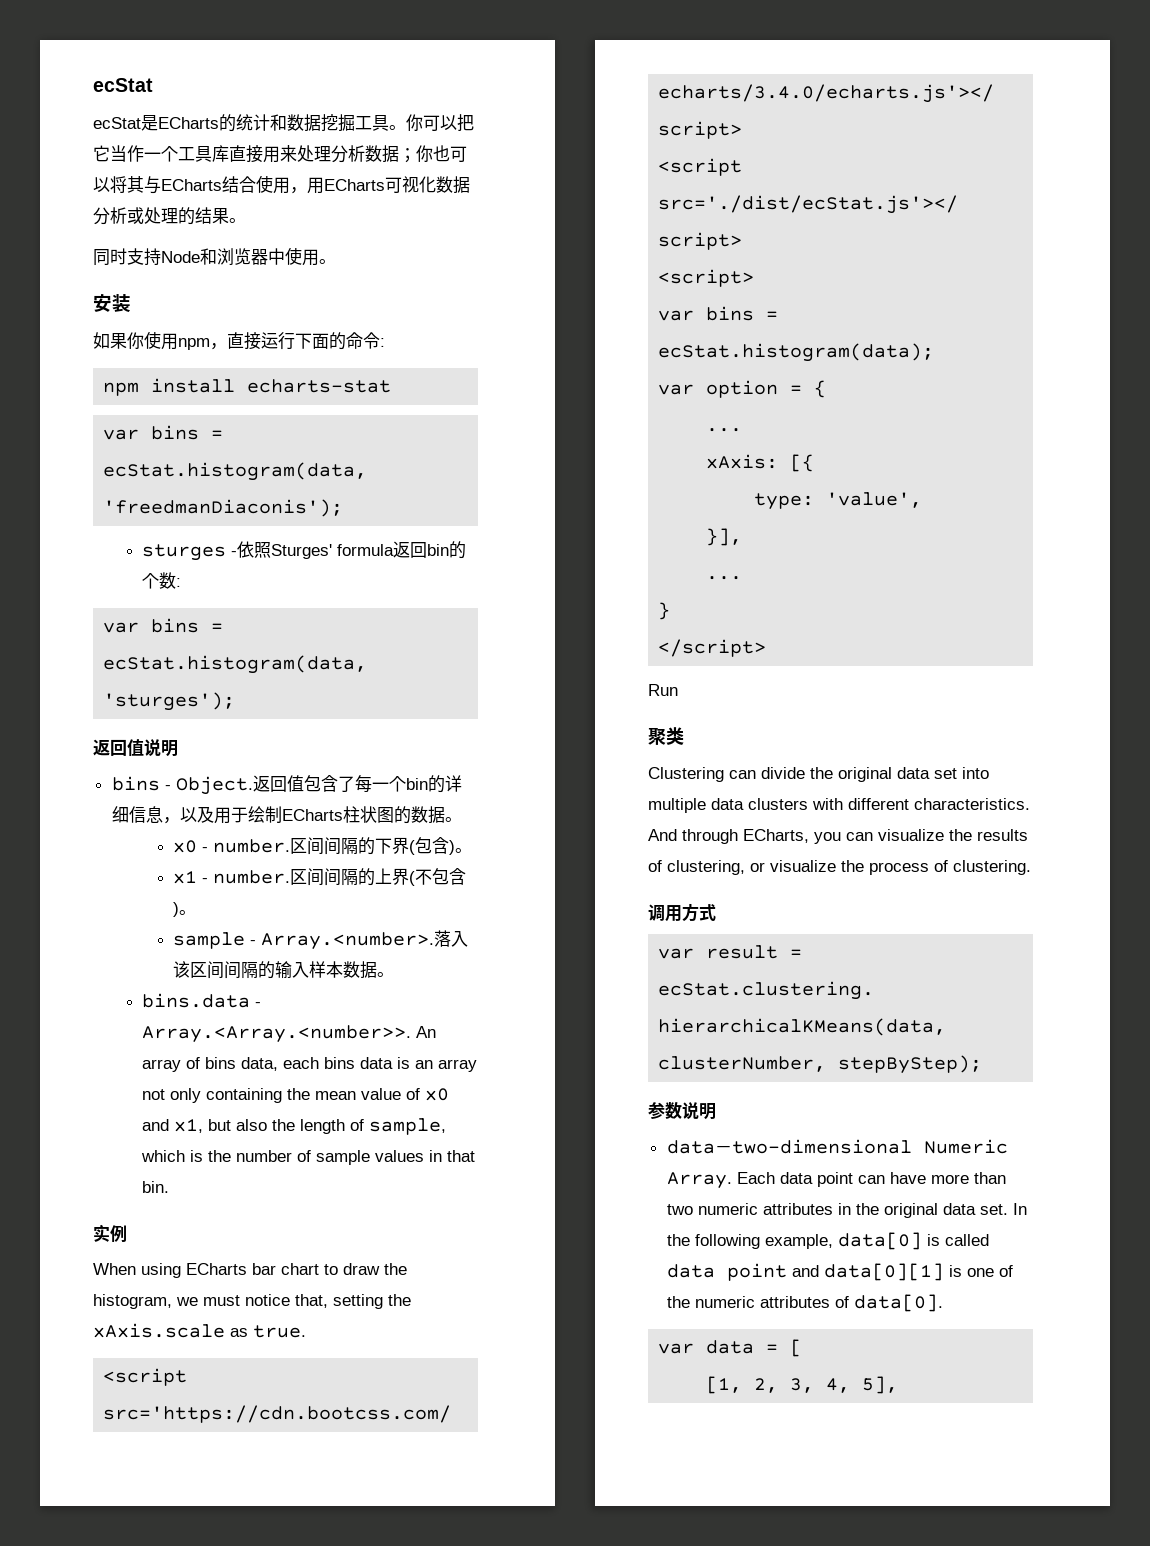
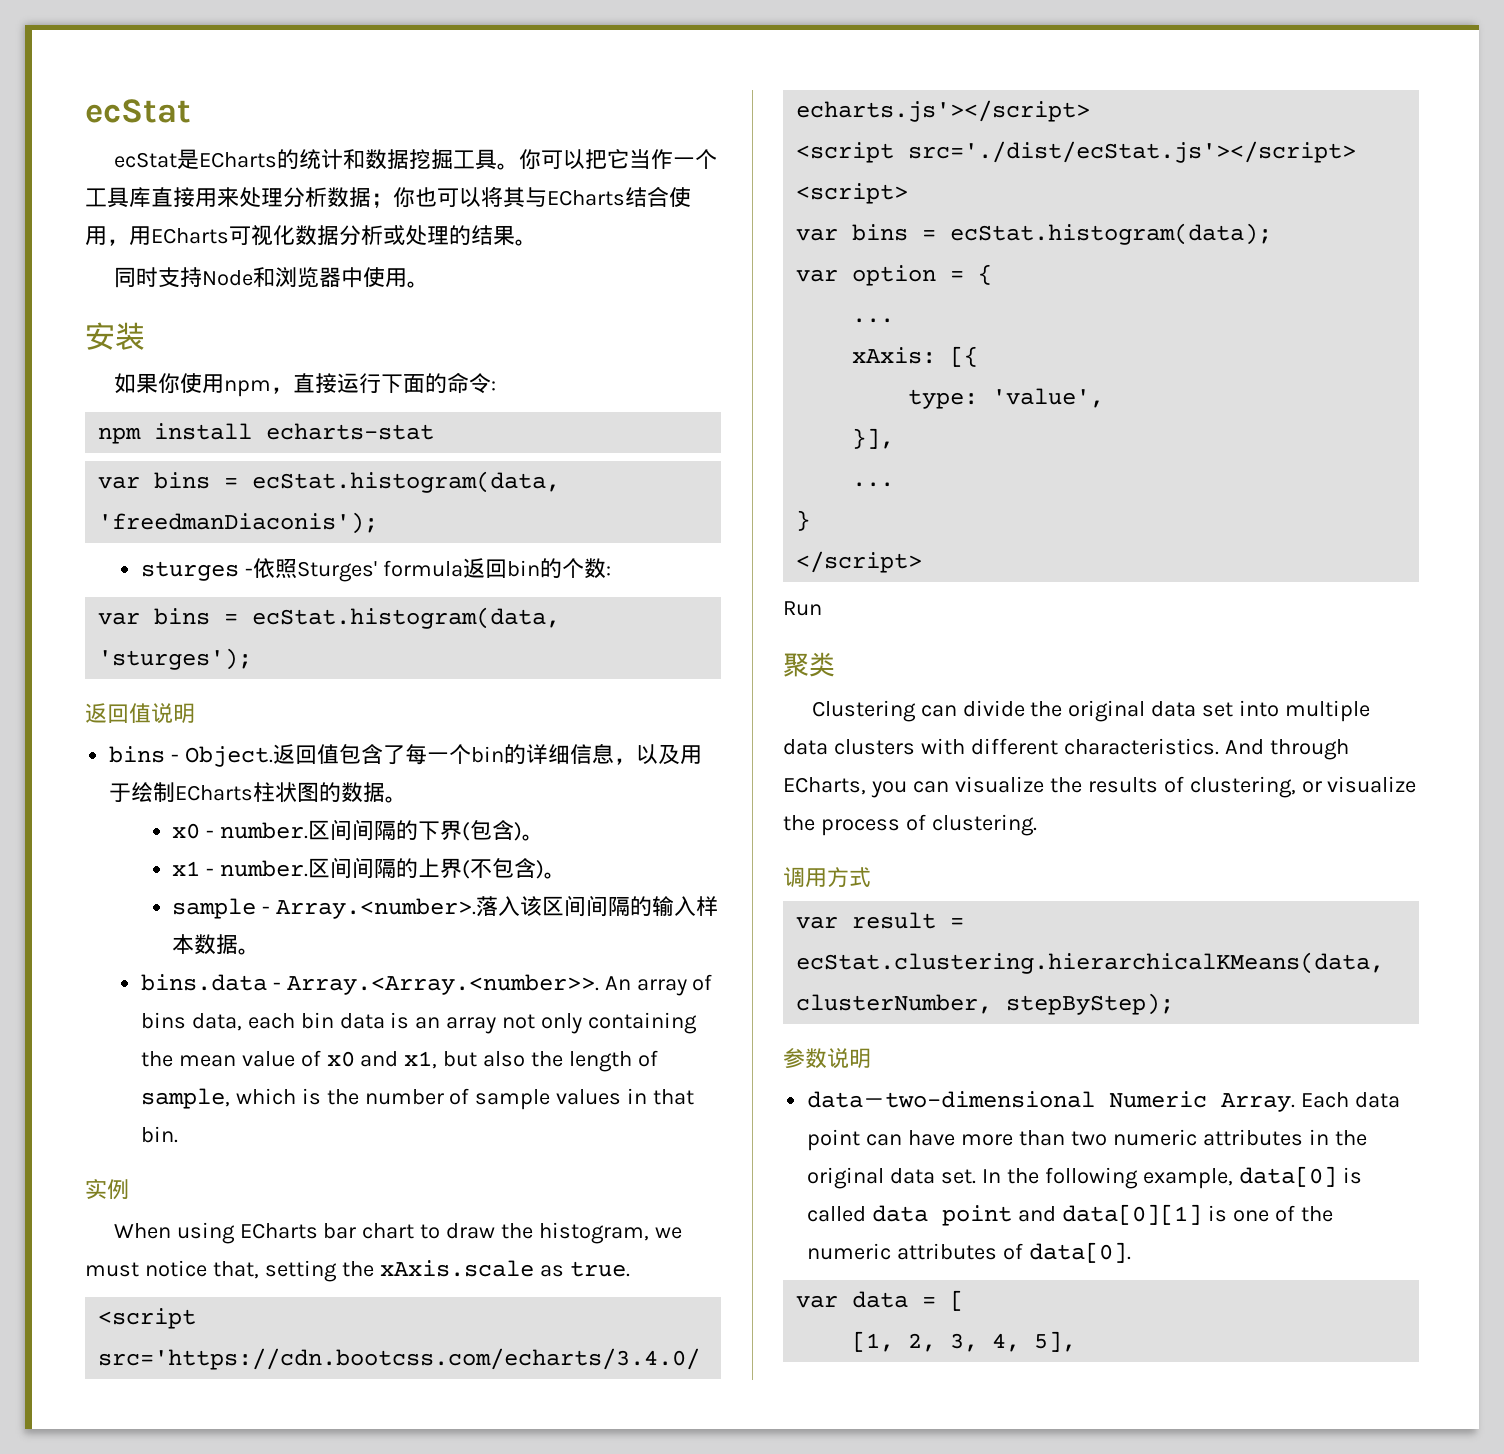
[324,1057,356,1069] bins -> [300,1012,334,1029] bin

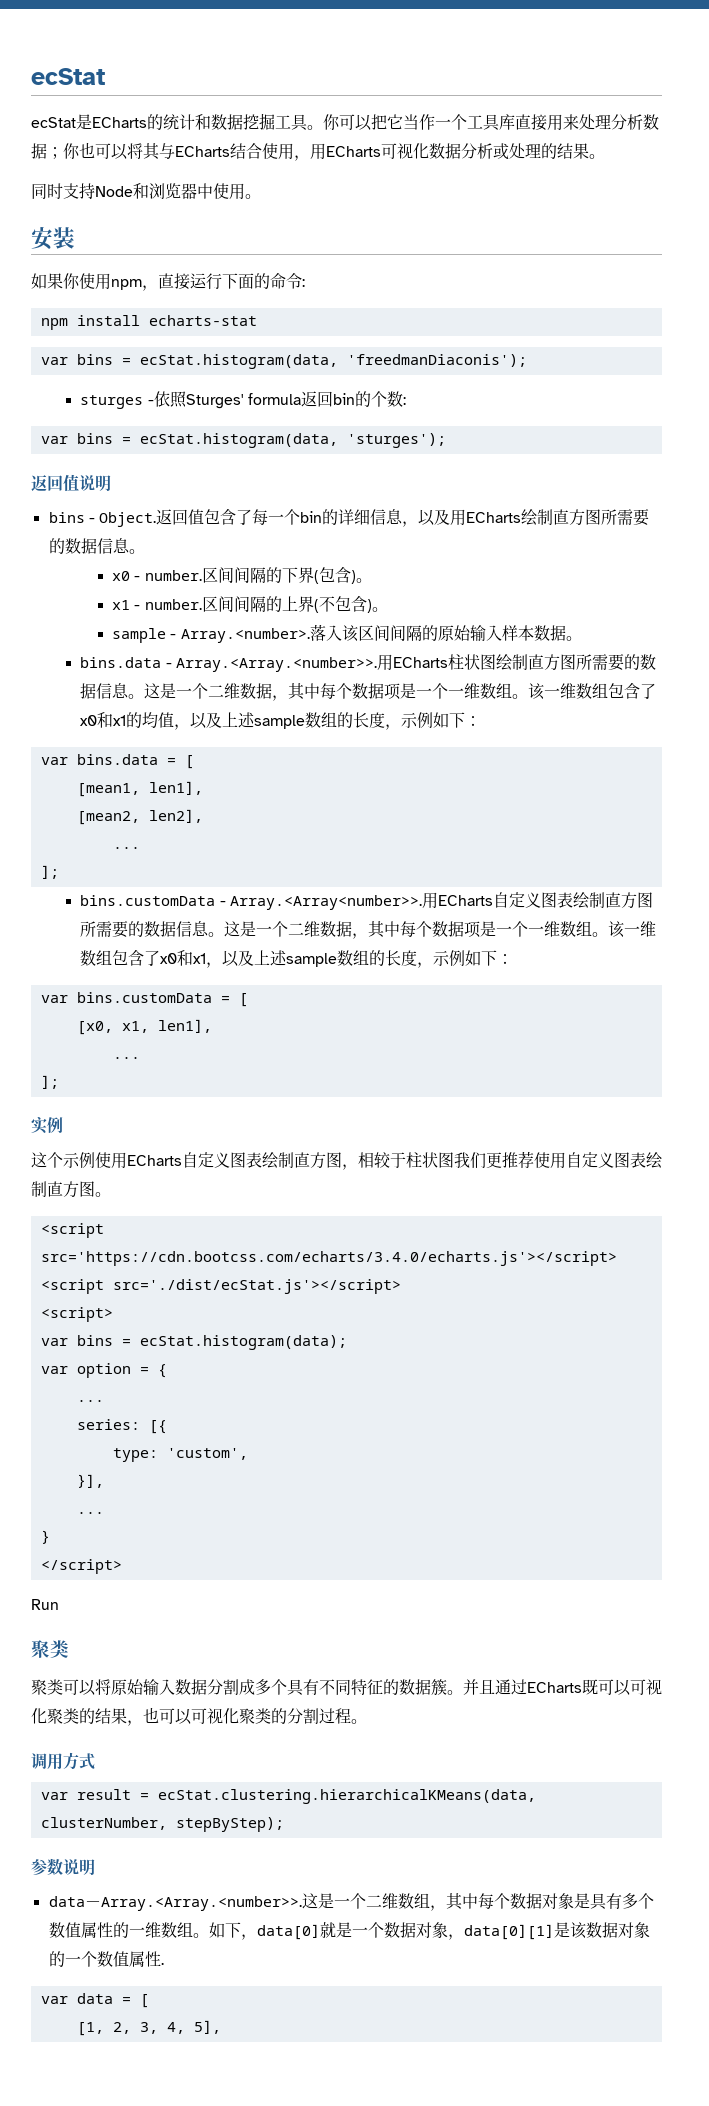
[109,782,386,803] 于绘制ECharts柱状图的数据 -> [466,509,650,526] [48,538,130,554] ECharts绘制直方图所需要的数据信息
(653, 906) none -> [437,625,471,641] 原始
[604,974,713,996] [140,1012,698,1034] [140,1050,659,1072] [140,1088,695,1110] [140,1126,178,1143] [85,1179,129,1200] [113,1222,683,1244] [85,1260,630,1282] An array of bins data, each bin data is an array not only containing the mean value of x0 and x1, but also the length of sample, which is the number of sample values in that bin. // 实例 // When using ECharts bar chart to draw the histogram, we must notice that, setting the xAxis.scale as true. -> [376,654,656,671] [80,683,657,701] [80,712,482,730] [40,754,194,769] [76,781,203,797] [76,809,203,825] [112,847,140,849] [40,865,59,879] [80,892,653,910] [80,921,657,939] [80,950,514,968] [40,992,248,1007] [76,1019,212,1035] [112,1057,140,1059] [40,1075,59,1089] [31,1117,63,1134] [31,1151,662,1170] [31,1181,111,1198] 用ECharts柱状图绘制直方图所需要的数据信息。这是一个二维数据，其中每个数据项是一个一维数组。该一维数组包含了x0和x1的均值，以及上述sample数组的长度，示例如下： // var bins.data = [ // [mean1, len1], // [mean2, len2], // ... // ]; // bins.customData - Array.<Array<number>>.用ECharts自定义图表绘制直方图所需要的数据信息。这是一个二维数据，其中每个数据项是一个一维数组。该一维数组包含了x0和x1，以及上述sample数组的长度，示例如下： // var bins.customData = [ // [x0, x1, len1], // ... // ]; // 实例 // 这个示例使用ECharts自定义图表绘制直方图，相较于柱状图我们更推荐使用自定义图表绘制直方图。
[852,347,937,364] xAxis: -> [76,1419,140,1430] series:
[992,388,1105,408] 'value', -> [166,1448,248,1460] 'custom',
[811,700,1371,722] [783,738,1349,760] [783,776,1417,798] [783,814,1037,836] Clustering can divide the original data set into multiple data clusters with different characteristics. And through ECharts, you can visualize the results of clustering, or visualize the process of clustering. -> [31,1679,662,1696] [31,1707,367,1726] 聚类可以将原始输入数据分割成多个具有不同特征的数据簇。并且通过ECharts既可以可视化聚类的结果，也可以可视化聚类的分割过程。
[885,1091,1401,1112] [807,1129,1367,1151] [807,1166,1362,1189] [807,1204,1333,1226] [807,1242,1132,1263] two-dimensional Numeric Array. Each data point can have more than two numeric attributes in the original data set. In the following example, data[0] is called data point and data[0][1] is one of the numeric attributes of data[0]. -> [100,1893,654,1911] [48,1922,650,1940] [48,1951,164,1967] Array.<Array.<number>>.这是一个二维数组，其中每个数据对象是具有多个数值属性的一维数组。如下，data[0]就是一个数据对象，data[0][1]是该数据对象的一个数值属性.

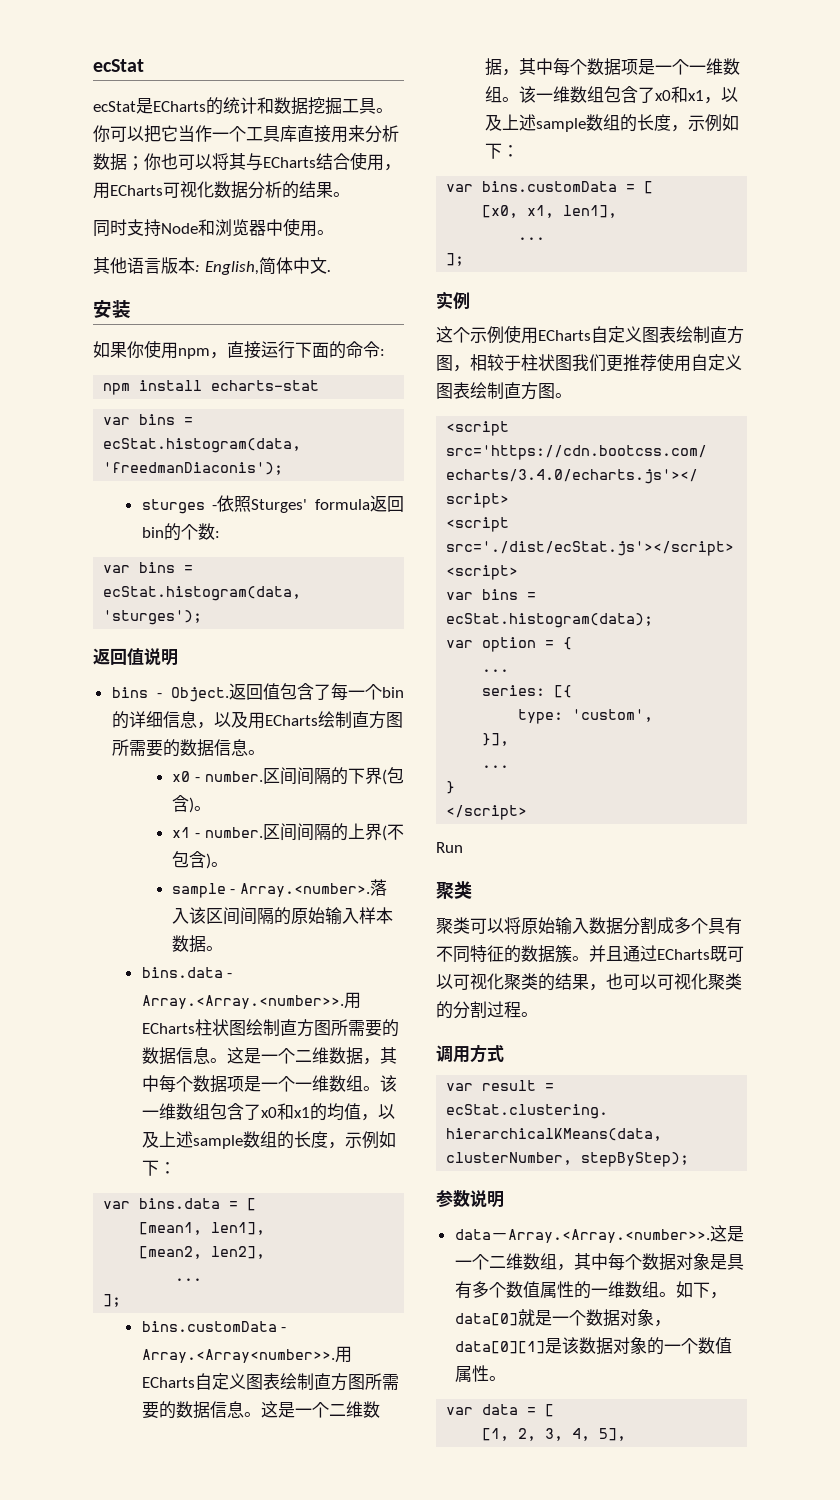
[579,114,611,130] 处理 -> (365, 133) none
[493,143,541,160] 或处理 -> (282, 189) none
(261, 196) none -> [93,257,331,275] // 其他语言版本: English,简体中文.
[160,1962,164,1965] . -> [488,1376,506,1381] 。

